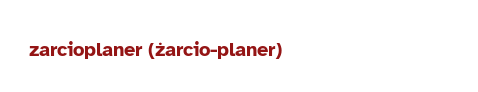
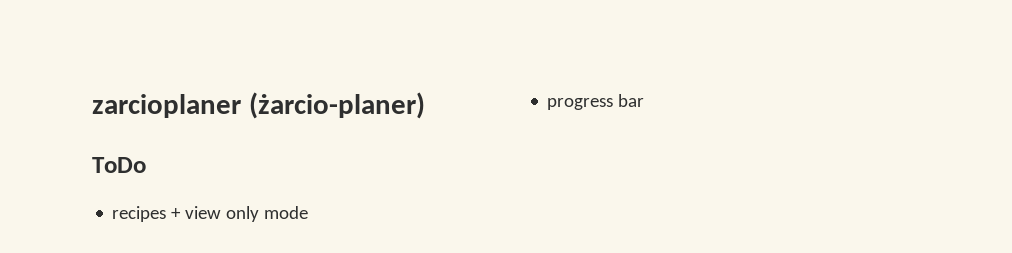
(282, 50) none -> [92,157,146,173] [112,206,309,222] [547,94,645,110] // ToDo // recipes + view only mode // progress bar

